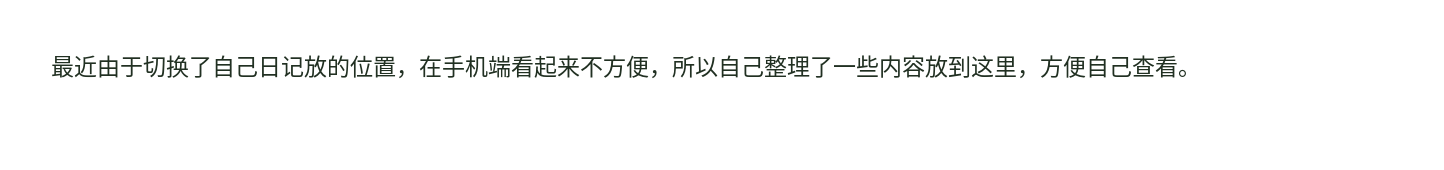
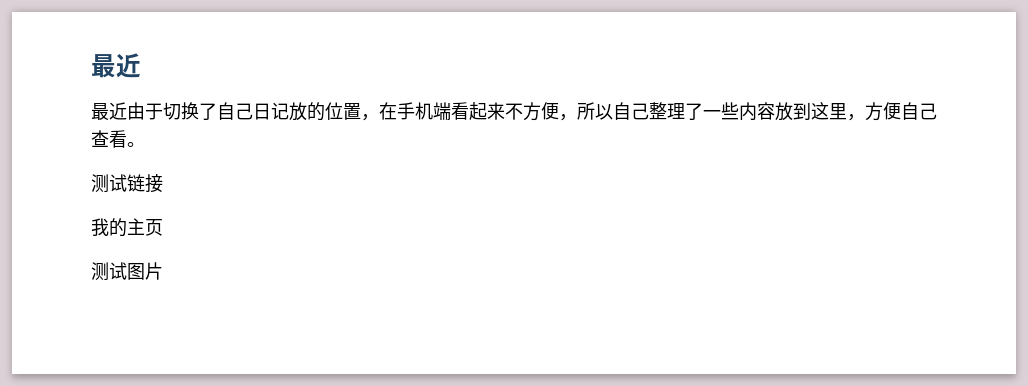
[51,55,97,78] 最近 -> [91,53,141,78] [91,102,127,120] 最近 // 最近
(1201, 73) none -> [91,174,163,193] [91,218,163,237] [91,262,163,281] // 测试链接 // 我的主页 // 测试图片

